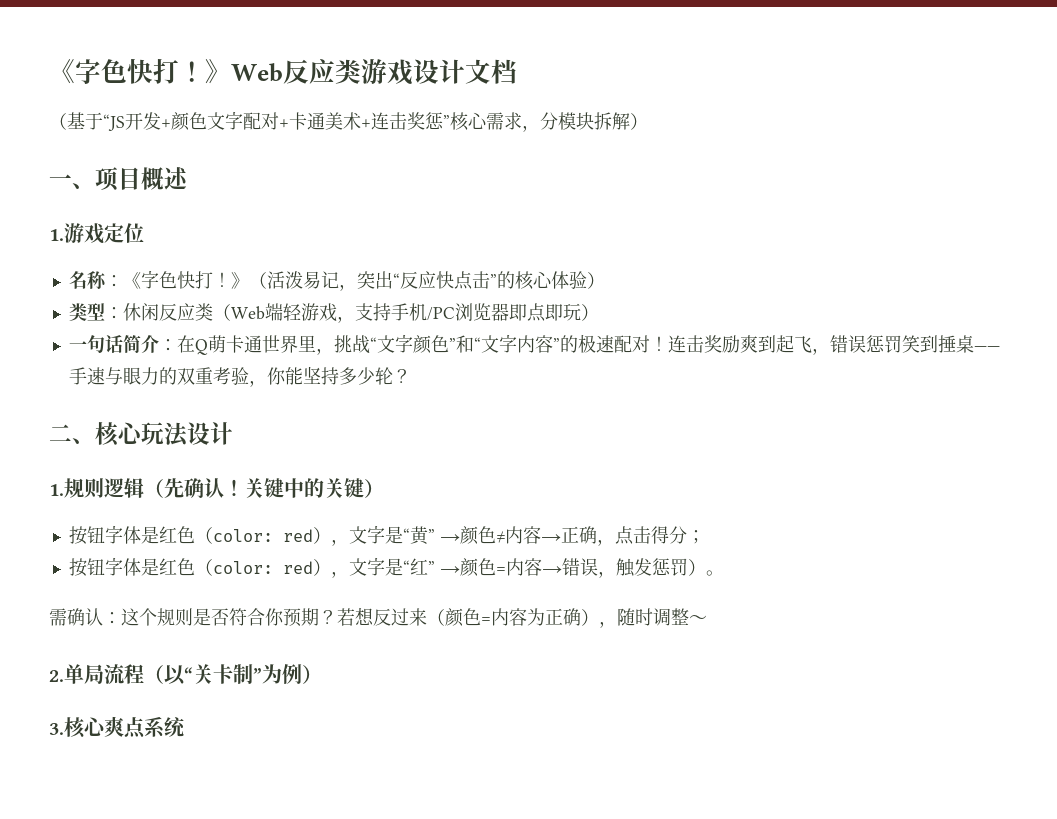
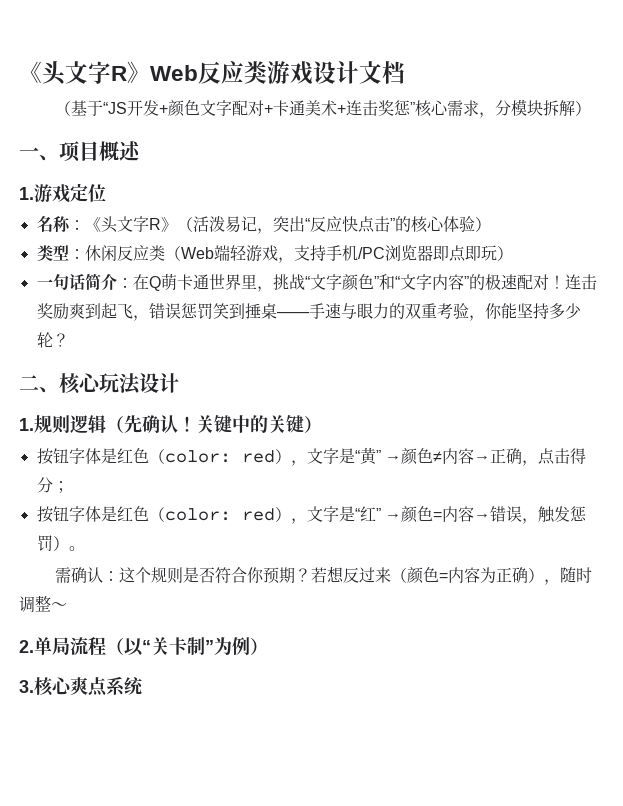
[49,58,205,84] 《字色快打！ -> [19,61,127,85] 《头文字R
[140,270,231,289] 字色快打！ -> [100,216,161,233] 头文字R

